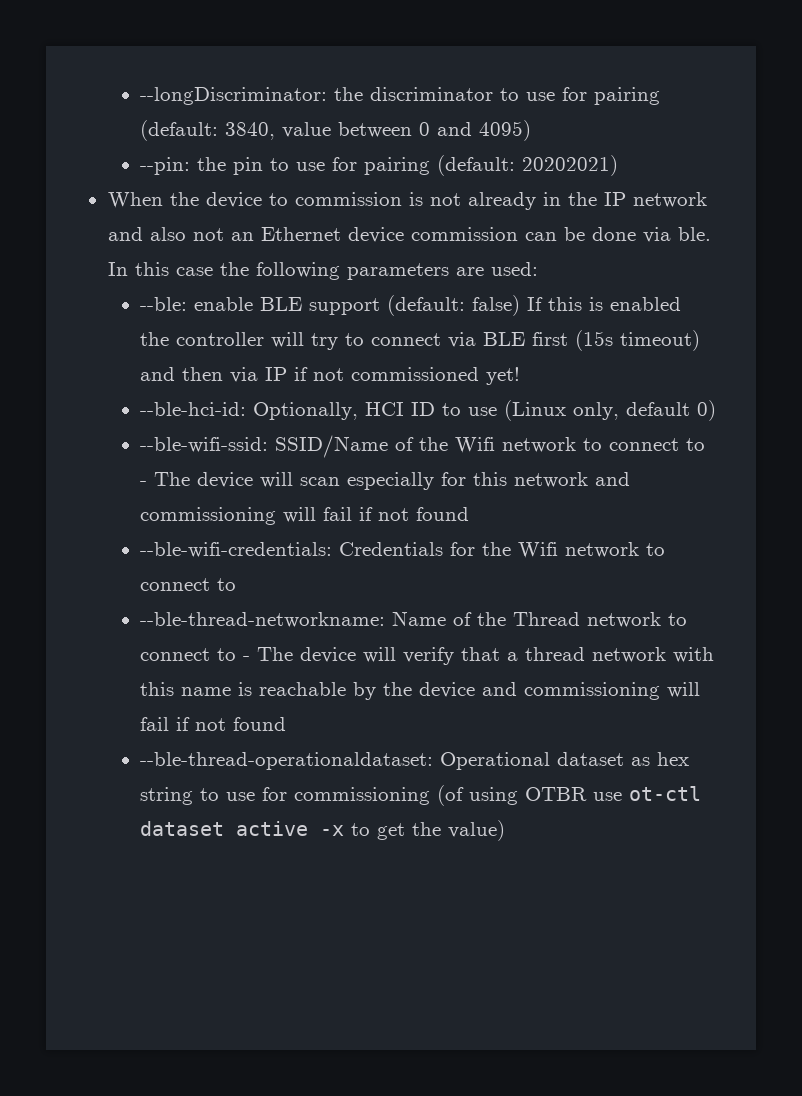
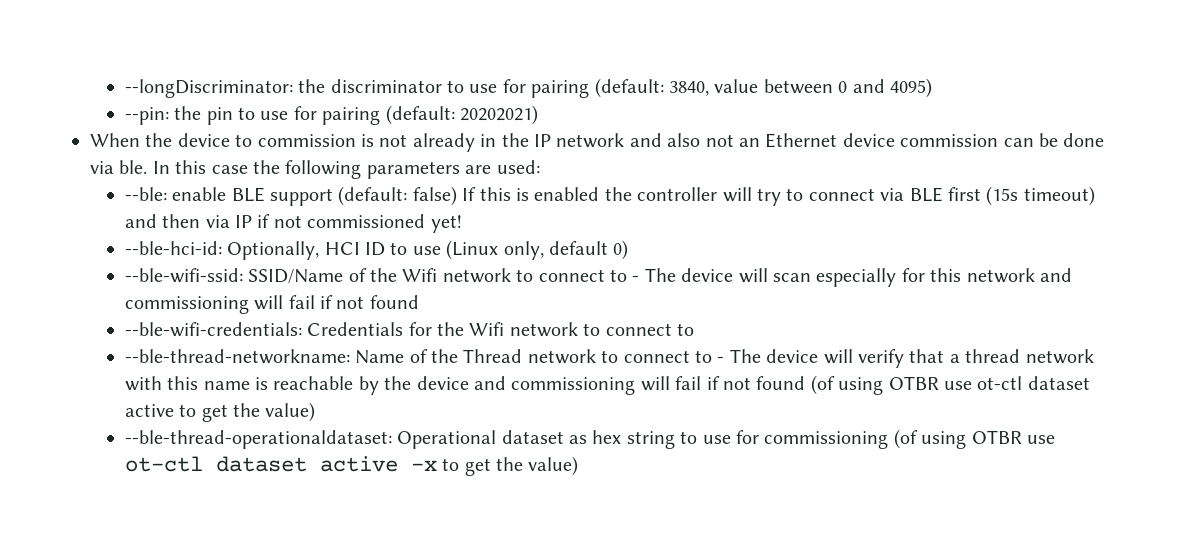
(287, 724) none -> [810,375,1090,395] [124,402,316,422] (of using OTBR use ot-ctl dataset active to get the value)

